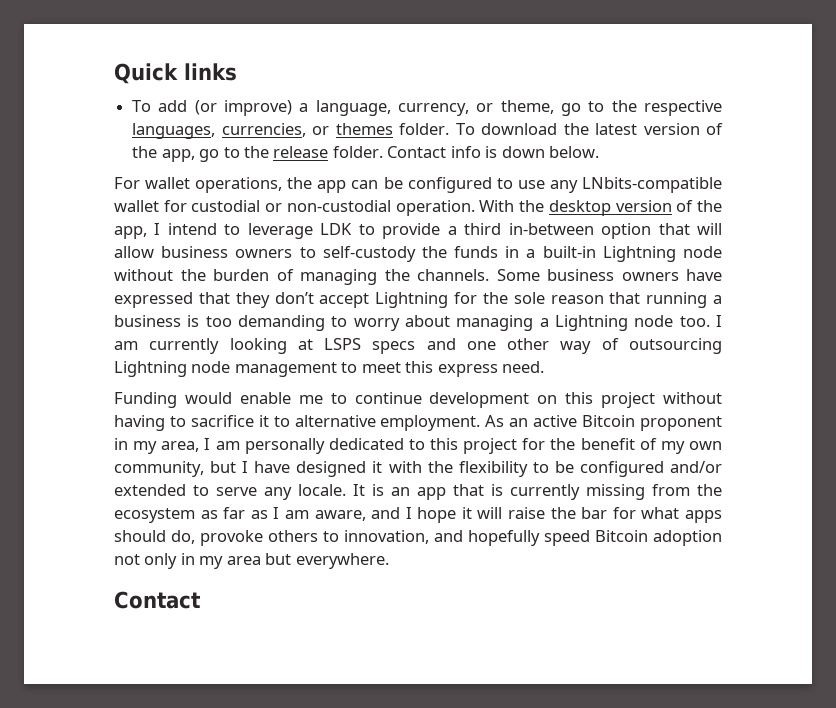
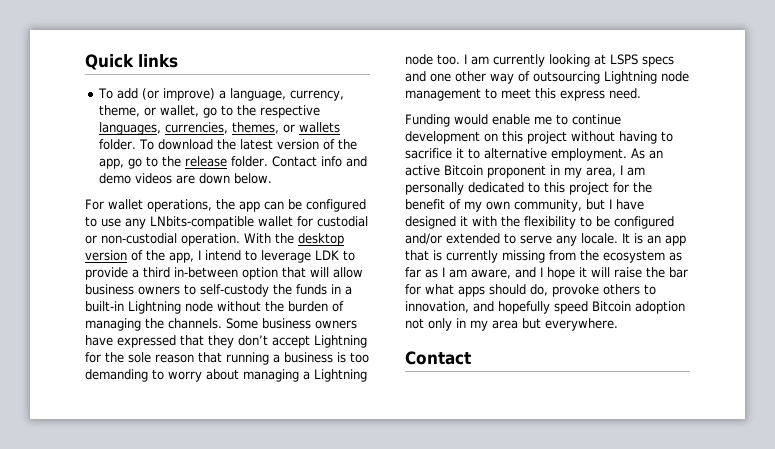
[476,100,554,114] or theme, -> [99,105,200,117] theme, or wallet,
[312,123,393,135] or themes -> [232,122,341,134] themes, or wallets
[485,146,498,158] is -> [346,156,368,167] [99,173,196,184] and demo videos are

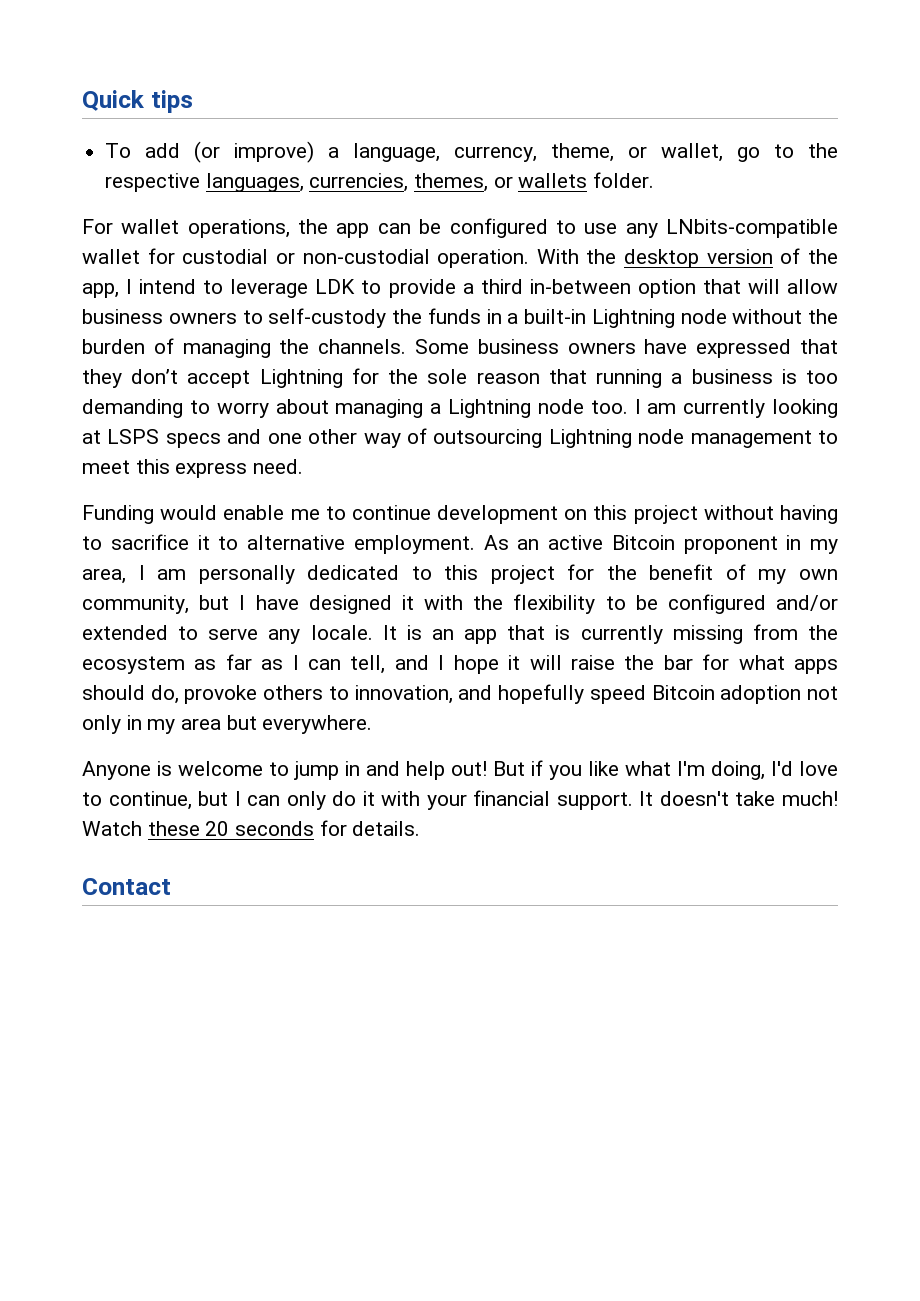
[138,54,178,68] links -> [150,90,193,113] tips
[139,139,358,150] [99,156,368,169] [99,173,273,184] To download the latest version of the app, go to the release folder. Contact info and demo videos are down below. -> (655, 180) none
[449,269,511,279] am aware, -> [308,655,386,674] can tell,
(618, 324) none -> [82,760,838,780] [82,790,838,810] [82,820,421,836] // Anyone is welcome to jump in and help out! But if you like what I'm doing, I'd love to continue, but I can only do it with your financial support. It doesn't take much! Watch these 20 seconds for details.

